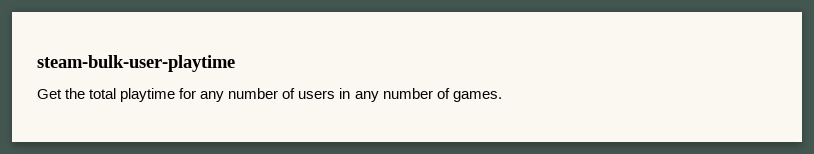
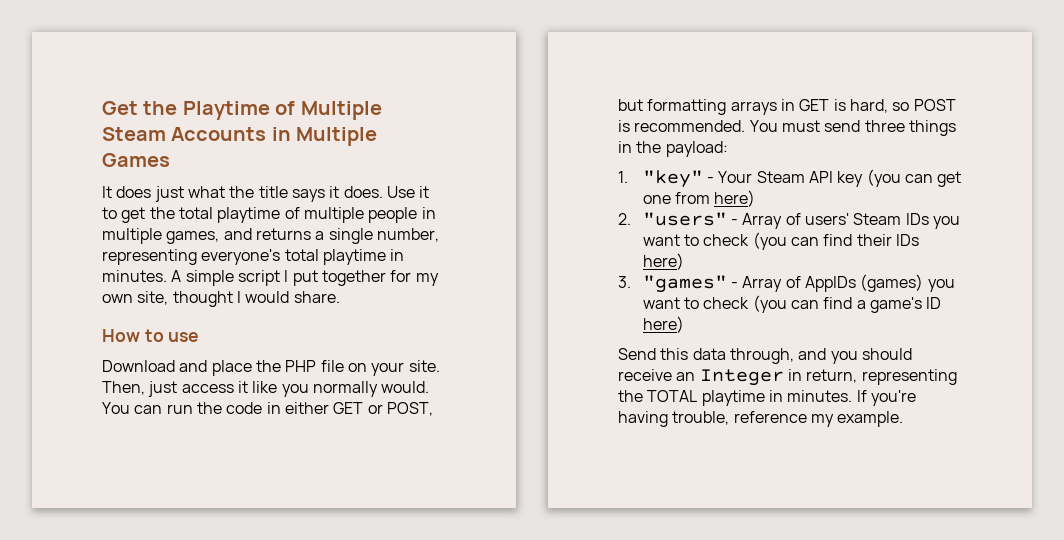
[37,55,235,72] [37,88,502,102] steam-bulk-user-playtime // Get the total playtime for any number of users in any number of games. -> [102,101,382,120] [102,127,378,146] [102,153,170,167] [102,186,430,202] [102,207,436,223] [102,228,439,244] [102,249,405,265] [102,270,439,286] [102,291,340,307] [102,329,200,342] [102,360,440,376] [102,381,430,397] [102,402,433,416] [618,99,956,115] [618,120,956,136] [618,141,728,157] [618,169,962,188] [642,190,756,207] [618,212,960,229] [642,232,919,250] [642,253,684,270] [618,274,955,293] [642,295,942,313] [642,316,684,333] [618,348,912,364] [618,369,957,386] [618,390,916,406] [618,411,904,427] Get the Playtime of Multiple Steam Accounts in Multiple Games // It does just what the title says it does. Use it to get the total playtime of multiple people in multiple games, and returns a single number, representing everyone's total playtime in minutes. A simple script I put together for my own site, thought I would share. // How to use // Download and place the PHP file on your site. Then, just access it like you normally would. You can run the code in either GET or POST, but formatting arrays in GET is hard, so POST is recommended. You must send three things in the payload: // 1. "key" - Your Steam API key (you can get one from here) // 2. "users" - Array of users' Steam IDs you want to check (you can find their IDs here) // 3. "games" - Array of AppIDs (games) you want to check (you can find a game's ID here) // Send this data through, and you should receive an Integer in return, representing the TOTAL playtime in minutes. If you're having trouble, reference my example.

